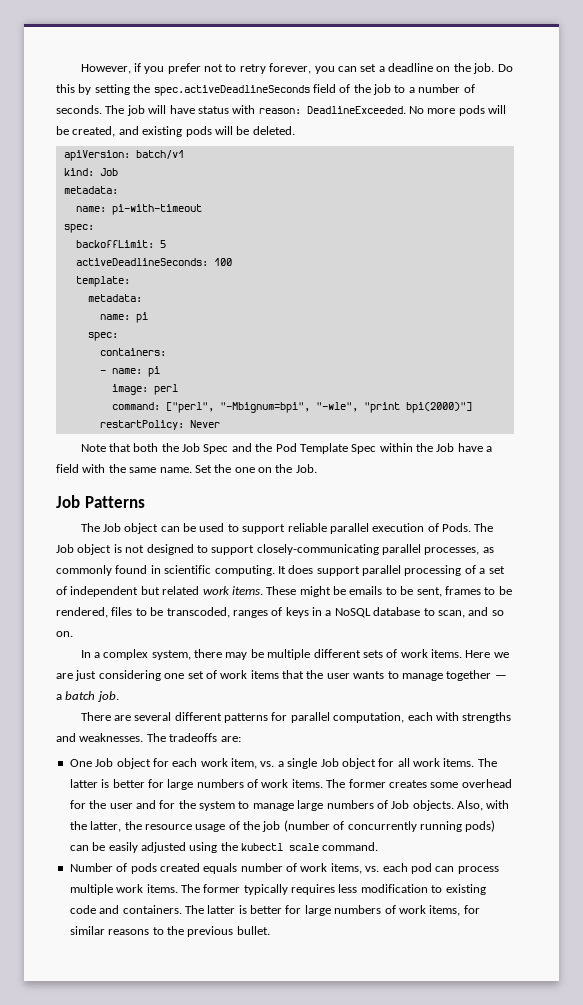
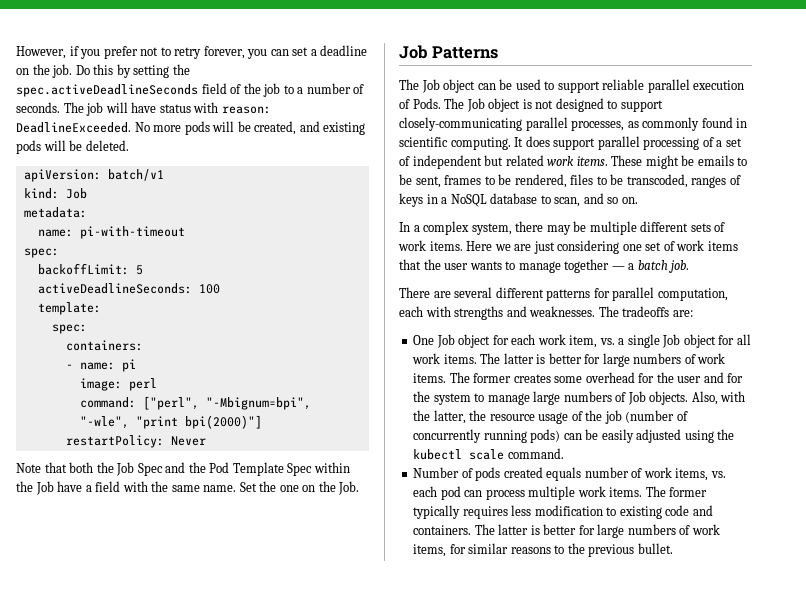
[87,294,142,302] [99,312,148,323] // metadata: // name: pi -> (101, 308) none

